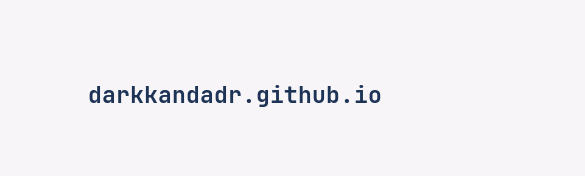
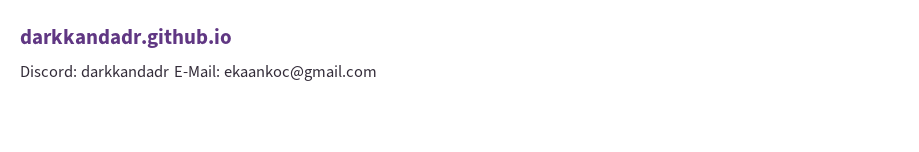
(382, 96) none -> [20,65,378,81] // Discord: darkkandadr E-Mail: ekaankoc@gmail.com

